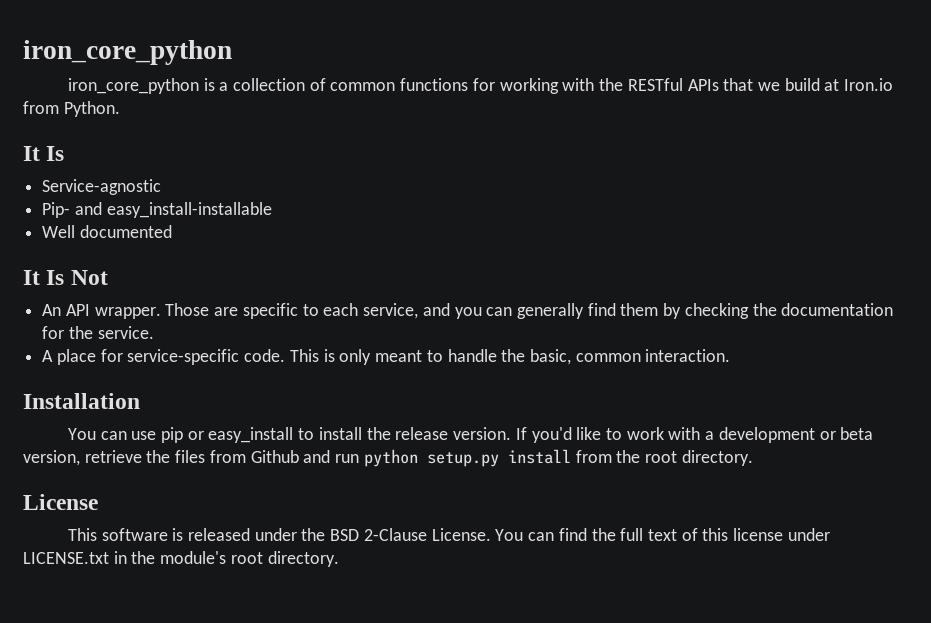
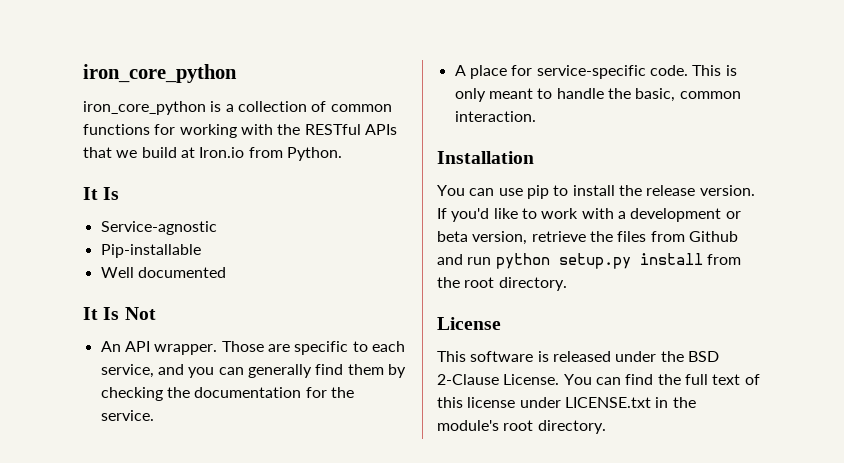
[42,202,272,218] Pip- and easy_install-installable -> [100,244,201,258] Pip-installable
[187,427,294,443] or easy_install -> (549, 192) none

